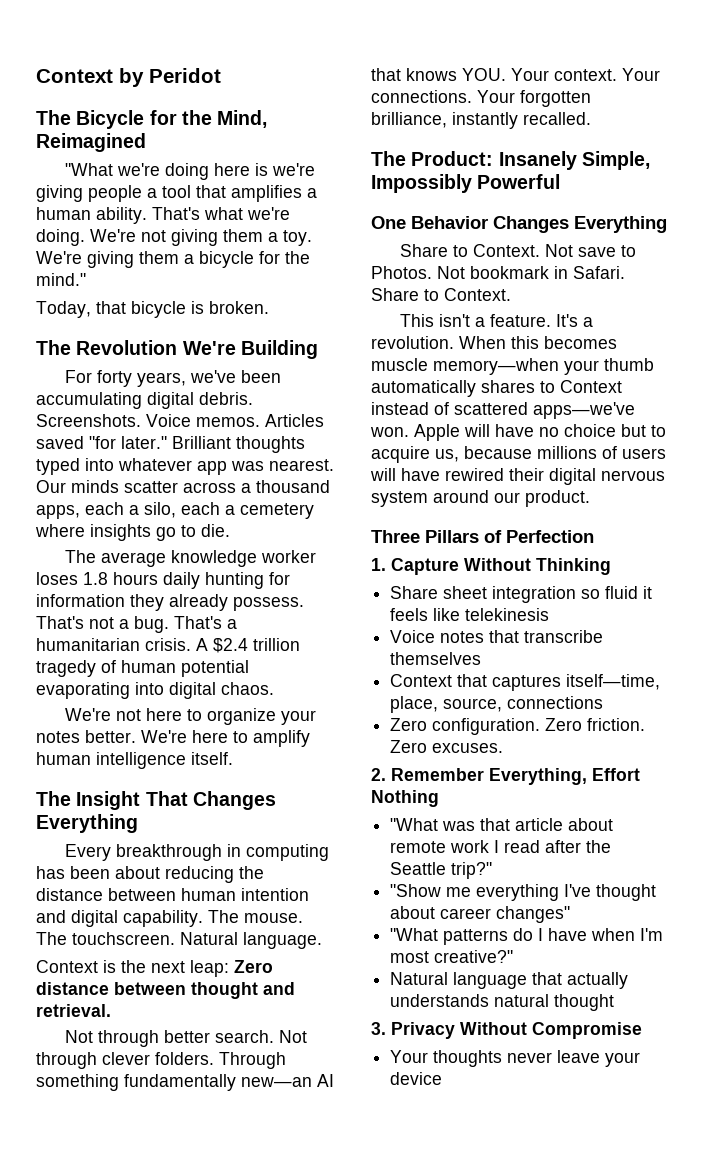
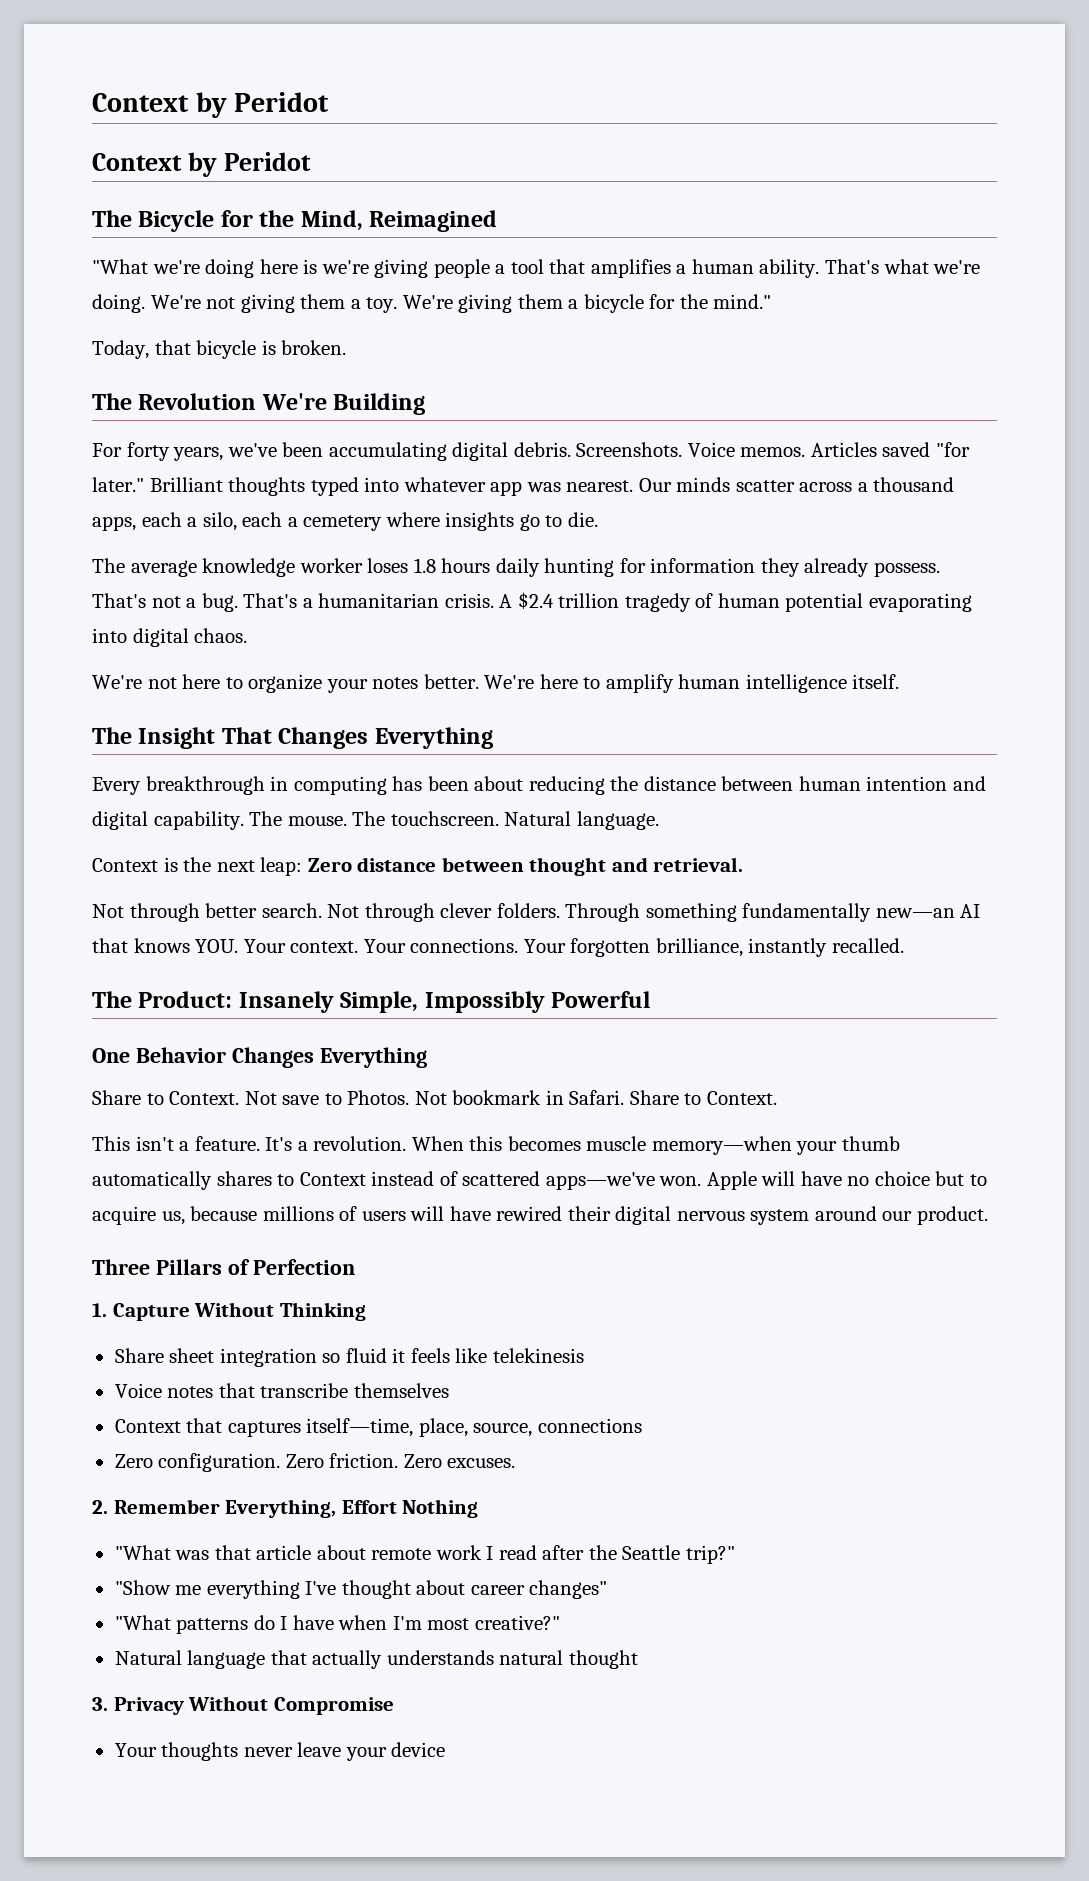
[36,68,221,87] Context by Peridot -> [92,92,330,118] [92,152,312,177] Context by Peridot // Context by Peridot

